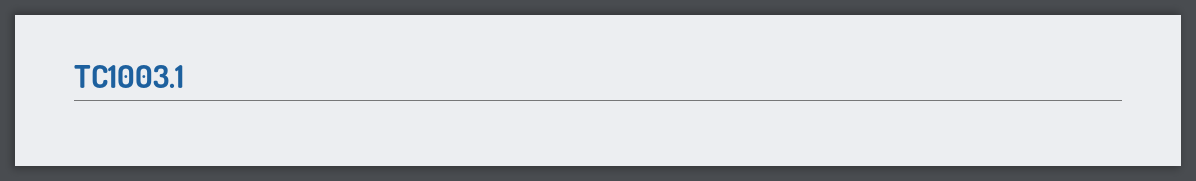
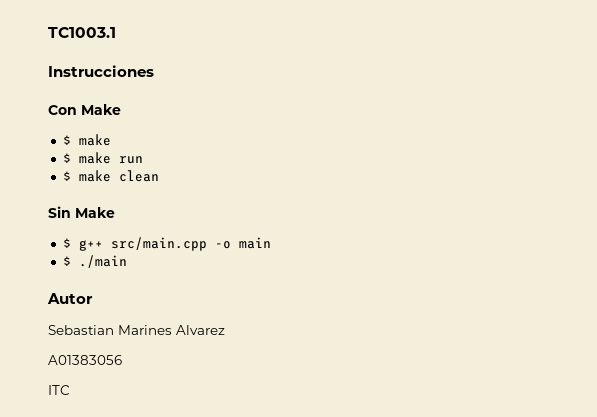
(184, 76) none -> [48,65,154,77] [48,104,121,115] [62,134,111,146] [62,152,143,164] [62,170,159,182] [48,206,115,218] [62,237,271,251] [62,255,127,268] [47,293,93,304] [48,325,225,335] [48,355,122,365] [48,385,70,395] // Instrucciones // Con Make // $ make // $ make run // $ make clean // Sin Make // $ g++ src/main.cpp -o main // $ ./main // Autor // Sebastian Marines Alvarez // A01383056 // ITC

